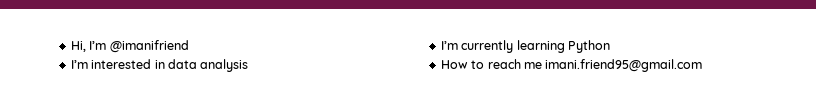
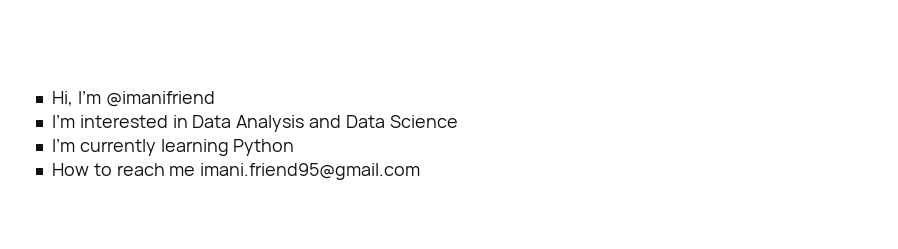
[167,59,249,72] data analysis -> [192,115,458,132] Data Analysis and Data Science

